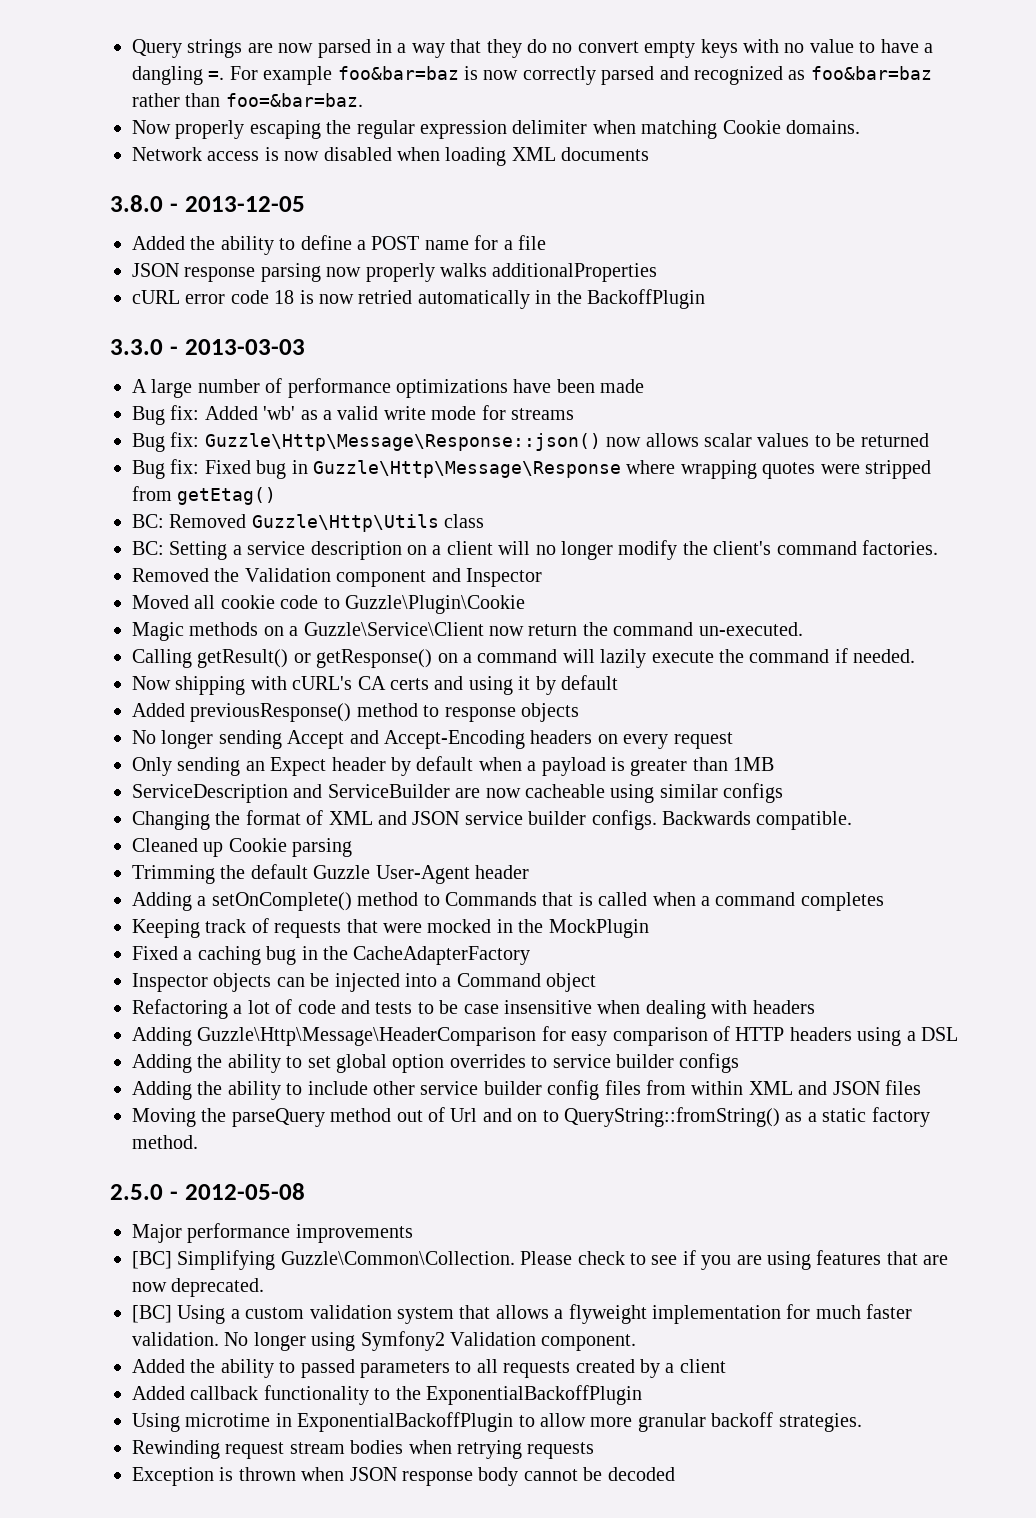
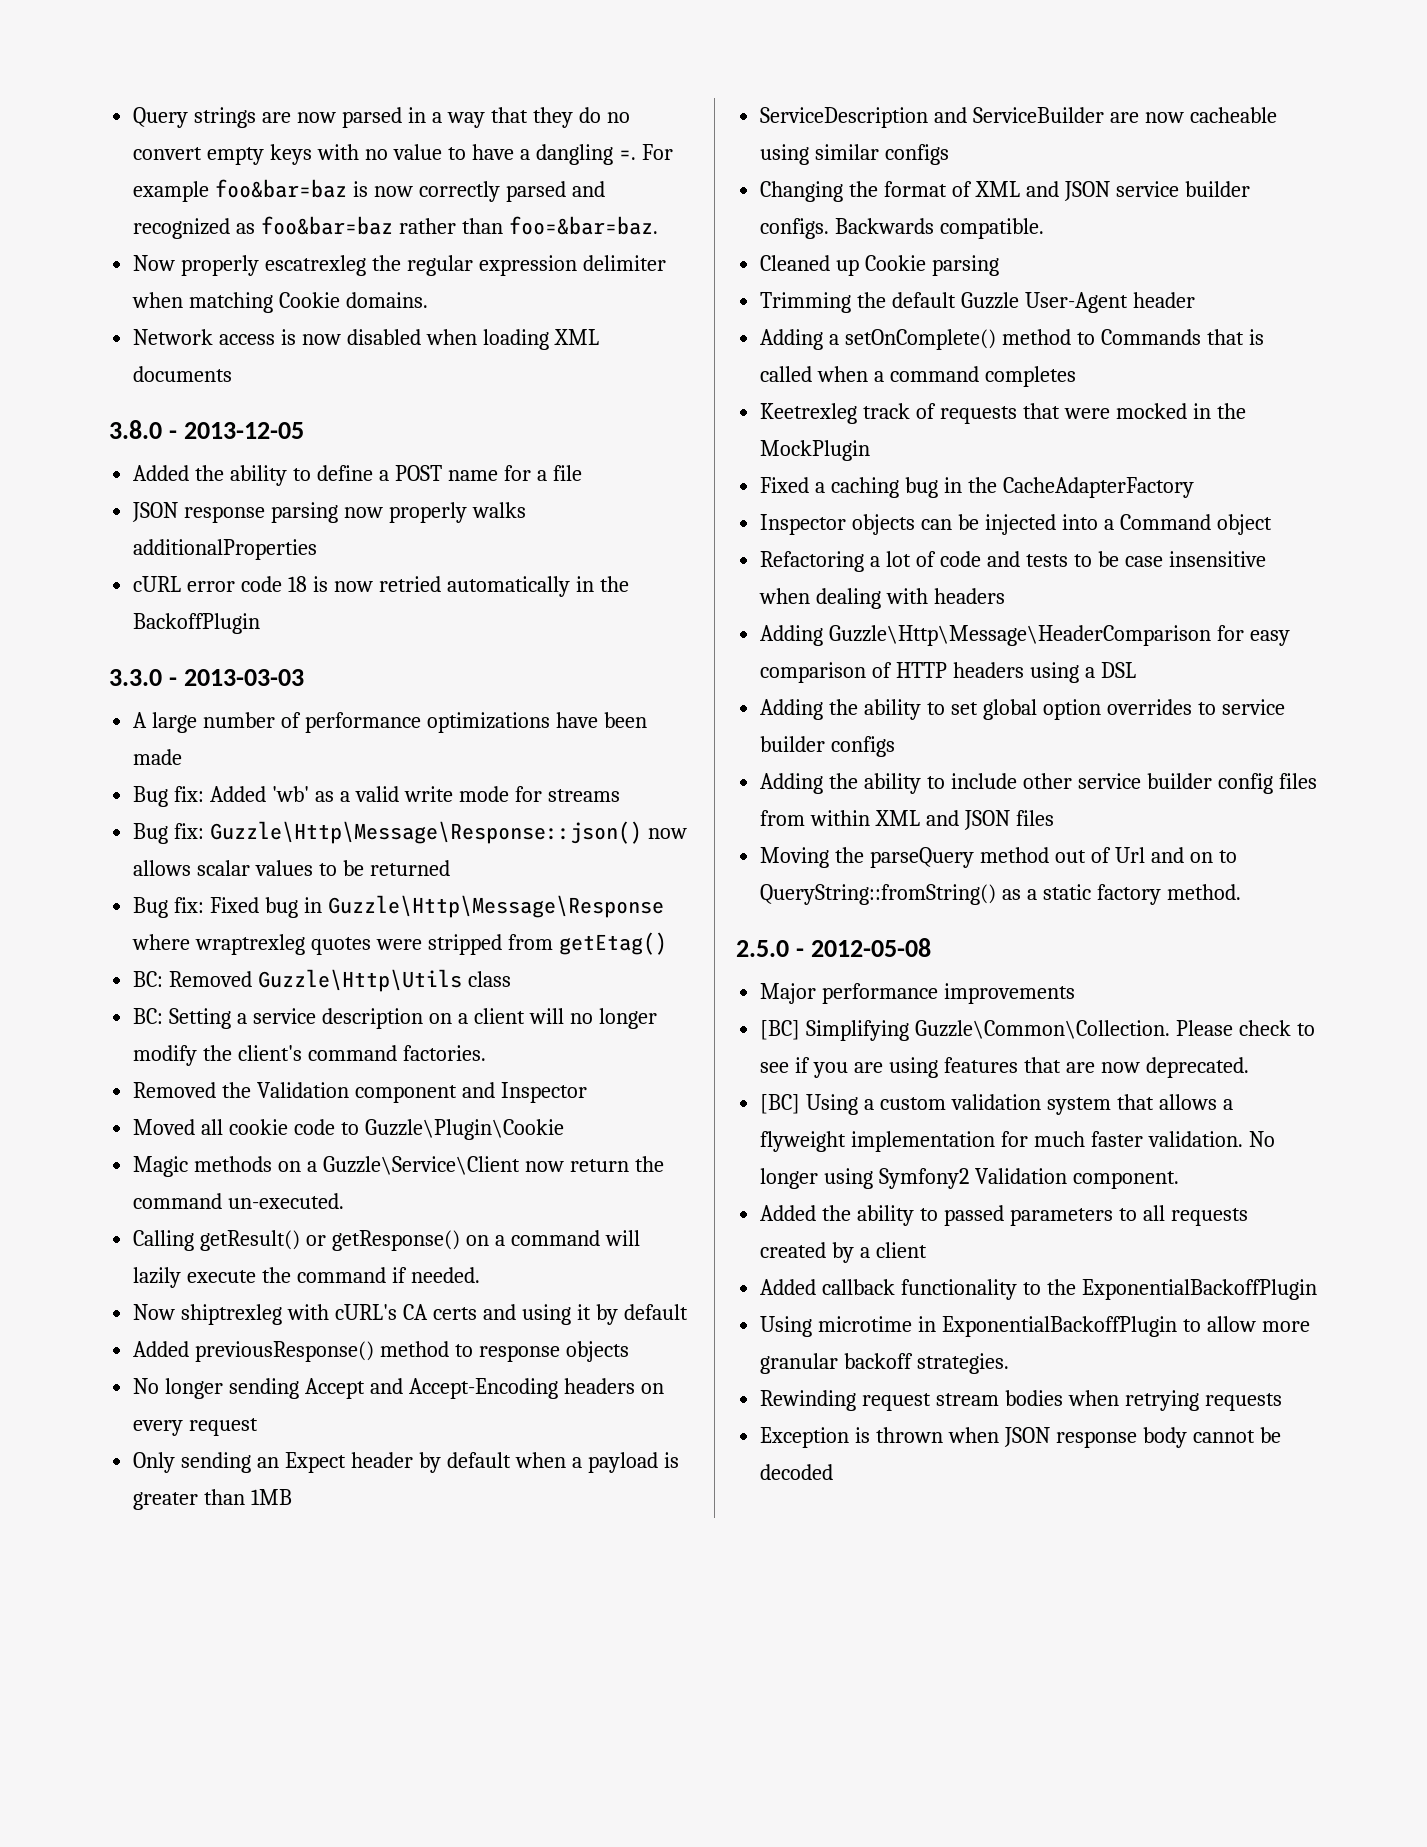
[249,120,321,139] escaping -> [265,255,367,276] escatrexleg
[680,460,757,479] wrapping -> [195,934,306,955] wraptrexleg
[175,676,246,695] shipping -> [181,1304,283,1325] shiptrexleg
[132,919,200,938] Keeping -> [760,403,858,424] Keetrexleg

